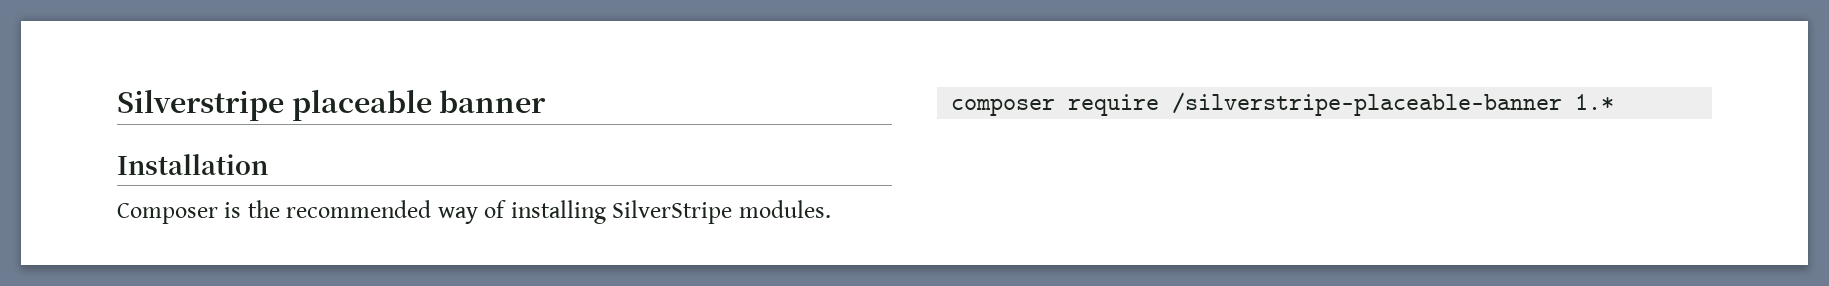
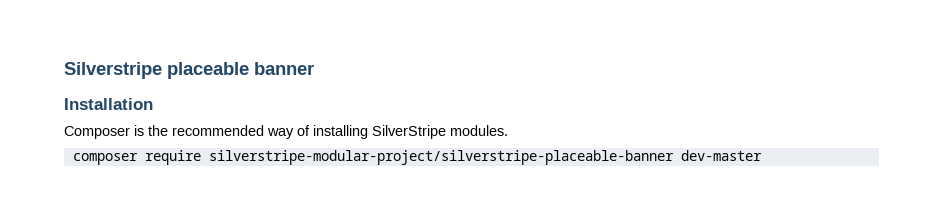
[1172,92,1615,116] /silverstripe-placeable-banner 1.* -> [208,150,762,165] silverstripe-modular-project/silverstripe-placeable-banner dev-master

